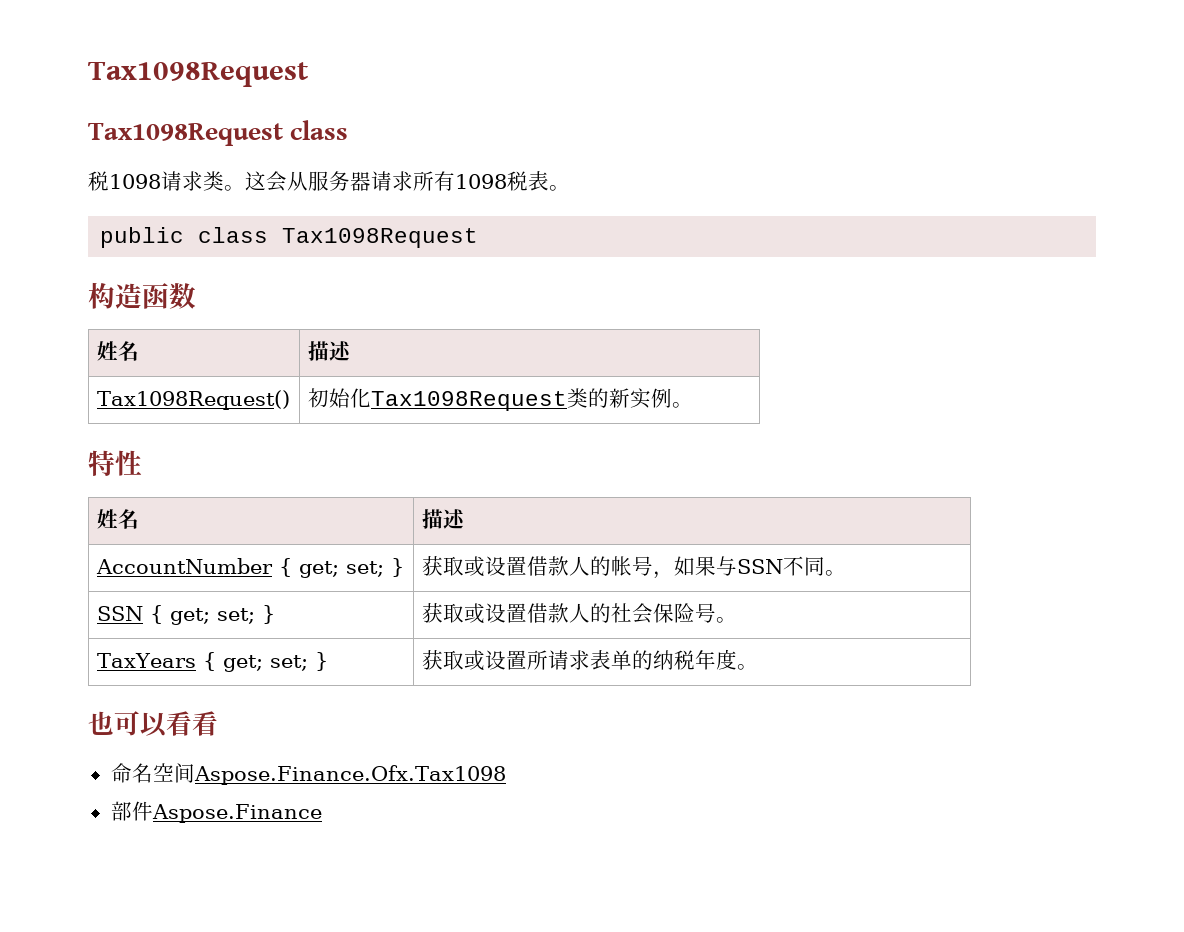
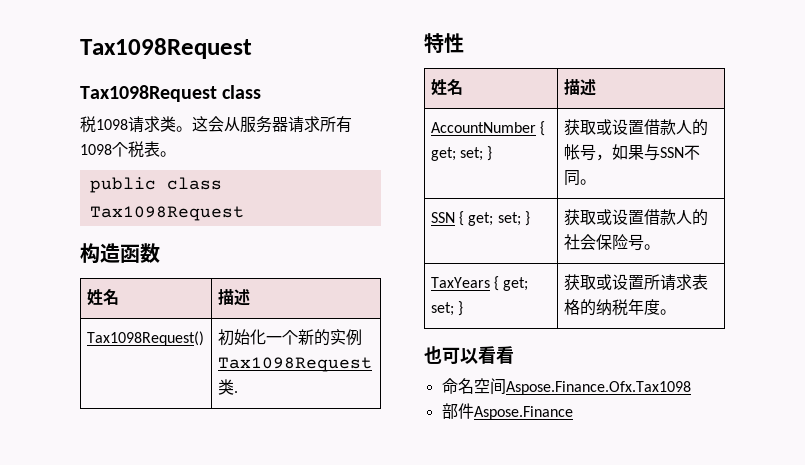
(507, 181) none -> [112,142,128,157] 个
[370,388,693,411] Tax1098Request类的新实例。 -> [265,329,362,346] [217,357,372,372] [217,379,238,395] 一个新的实例Tax1098Request类.
[610,650,632,670] 单 -> [563,299,580,315] 格

